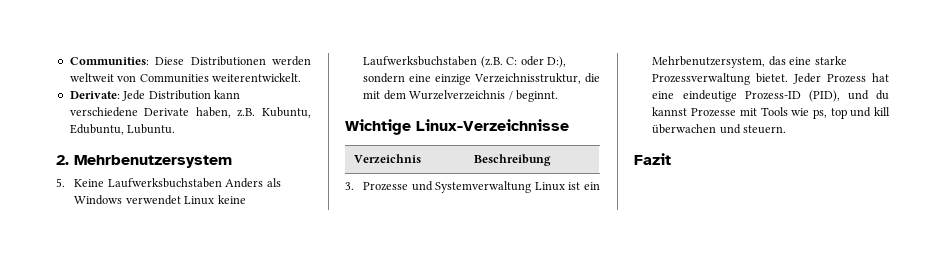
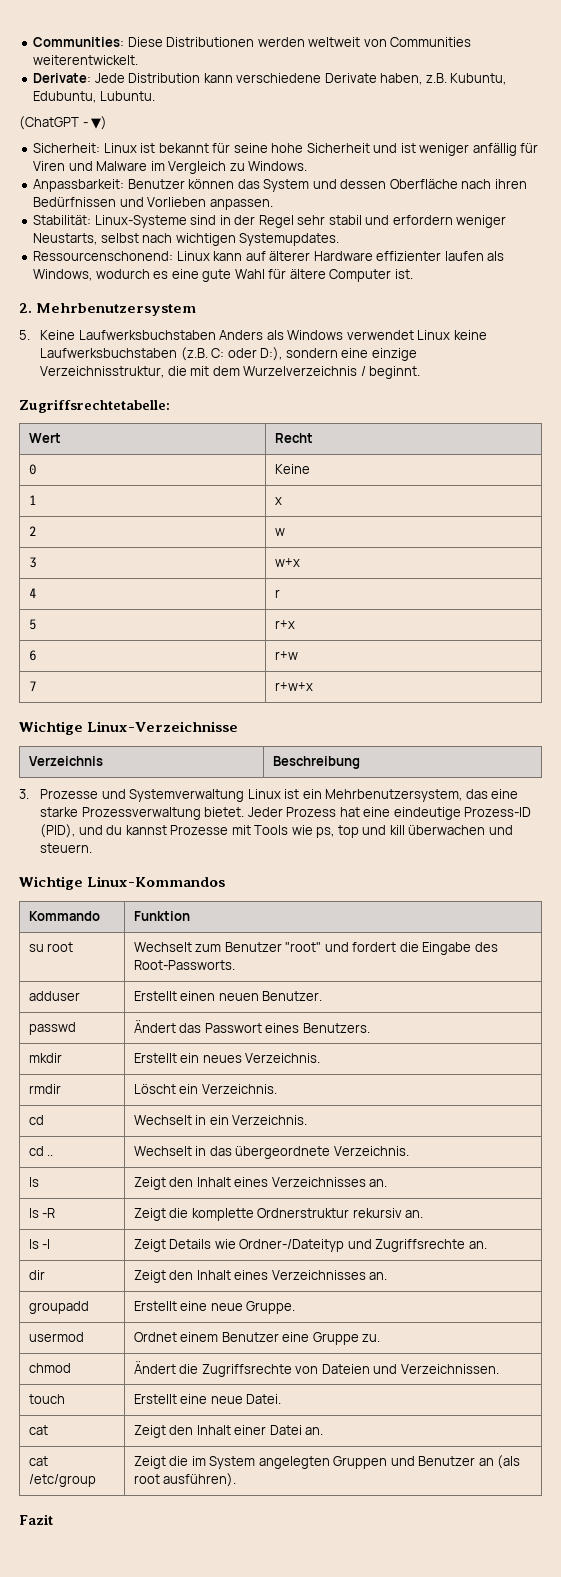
(176, 129) none -> [19,116,108,130] [33,143,539,156] [33,161,308,174] [33,179,527,192] [33,197,273,210] [33,215,507,228] [33,233,340,246] [33,251,505,261] [33,269,413,282] // (ChatGPT - ▼) // Sicherheit: Linux ist bekannt für seine hohe Sicherheit und ist weniger anfällig für Viren und Malware im Vergleich zu Windows. // Anpassbarkeit: Benutzer können das System und dessen Oberfläche nach ihren Bedürfnissen und Vorlieben anpassen. // Stabilität: Linux-Systeme sind in der Regel sehr stabil und erfordern weniger Neustarts, selbst nach wichtigen Systemupdates. // Ressourcenschonend: Linux kann auf älterer Hardware effizienter laufen als Windows, wodurch es eine gute Wahl für ältere Computer ist.
(558, 96) none -> [19,399,170,413] [28,433,61,443] [274,433,313,443] [28,464,37,475] [274,464,310,474] [28,495,37,505] [274,497,282,505] [28,526,37,536] [274,528,285,536] [28,557,37,568] [274,558,300,567] [28,588,37,598] [274,589,280,598] [28,619,37,630] [274,620,295,629] [28,650,37,661] [274,651,298,660] [28,681,37,691] [274,682,313,691] // Zugriffsrechtetabelle: // Wert | Recht // 0 | Keine // 1 | x // 2 | w // 3 | w+x // 4 | r // 5 | r+x // 6 | r+w // 7 | r+w+x
(787, 129) none -> [19,876,226,890] [28,911,100,921] [133,911,190,921] [28,942,74,952] [133,942,498,955] [133,960,235,970] [28,991,80,1001] [133,991,323,1001] [28,1022,76,1035] [133,1020,370,1033] [28,1053,62,1063] [133,1053,321,1063] [28,1084,61,1094] [133,1084,277,1094] [28,1115,44,1125] [133,1115,308,1125] [28,1146,54,1156] [133,1146,409,1159] [28,1177,39,1187] [133,1177,388,1190] [28,1208,56,1218] [133,1208,424,1221] [28,1239,51,1249] [133,1239,487,1252] [28,1270,45,1280] [133,1270,388,1283] [28,1301,89,1314] [133,1301,296,1314] [28,1332,84,1342] [133,1332,381,1345] [28,1363,71,1373] [133,1361,499,1377] [28,1394,65,1404] [133,1394,282,1404] [28,1425,48,1435] [133,1425,324,1438] [28,1456,48,1466] [28,1474,96,1487] [133,1455,521,1469] [133,1473,237,1487] // Wichtige Linux-Kommandos // Kommando | Funktion // su root | Wechselt zum Benutzer "root" und fordert die Eingabe des Root-Passworts. // adduser | Erstellt einen neuen Benutzer. // passwd | Ändert das Passwort eines Benutzers. // mkdir | Erstellt ein neues Verzeichnis. // rmdir | Löscht ein Verzeichnis. // cd | Wechselt in ein Verzeichnis. // cd .. | Wechselt in das übergeordnete Verzeichnis. // ls | Zeigt den Inhalt eines Verzeichnisses an. // ls -R | Zeigt die komplette Ordnerstruktur rekursiv an. // ls -l | Zeigt Details wie Ordner-/Dateityp und Zugriffsrechte an. // dir | Zeigt den Inhalt eines Verzeichnisses an. // groupadd | Erstellt eine neue Gruppe. // usermod | Ordnet einem Benutzer eine Gruppe zu. // chmod | Ändert die Zugriffsrechte von Dateien und Verzeichnissen. // touch | Erstellt eine neue Datei. // cat | Zeigt den Inhalt einer Datei an. // cat /etc/group | Zeigt die im System angelegten Gruppen und Benutzer an (als root ausführen).

